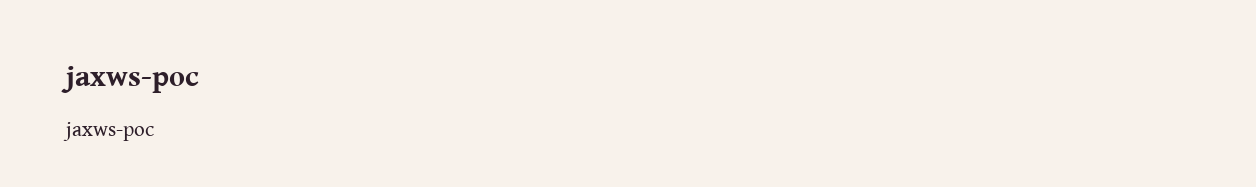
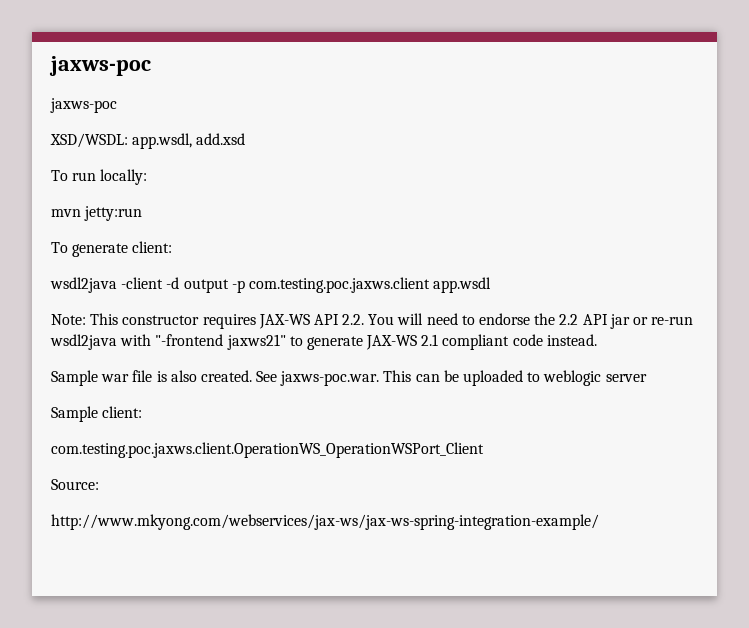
(154, 131) none -> [50,133,246,149] [51,169,148,185] [51,206,143,221] [51,241,173,257] [50,277,492,293] [51,313,694,329] [50,334,597,350] [51,370,647,386] [51,406,143,422] [51,442,484,458] [51,479,99,490] [51,514,599,530] // XSD/WSDL: app.wsdl, add.xsd // To run locally: // mvn jetty:run // To generate client: // wsdl2java -client -d output -p com.testing.poc.jaxws.client app.wsdl // Note: This constructor requires JAX-WS API 2.2. You will need to endorse the 2.2 API jar or re-run wsdl2java with "-frontend jaxws21" to generate JAX-WS 2.1 compliant code instead. // Sample war file is also created. See jaxws-poc.war. This can be uploaded to weblogic server // Sample client: // com.testing.poc.jaxws.client.OperationWS_OperationWSPort_Client // Source: // http://www.mkyong.com/webservices/jax-ws/jax-ws-spring-integration-example/

